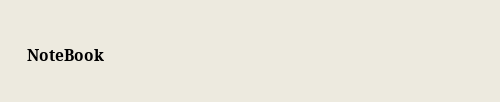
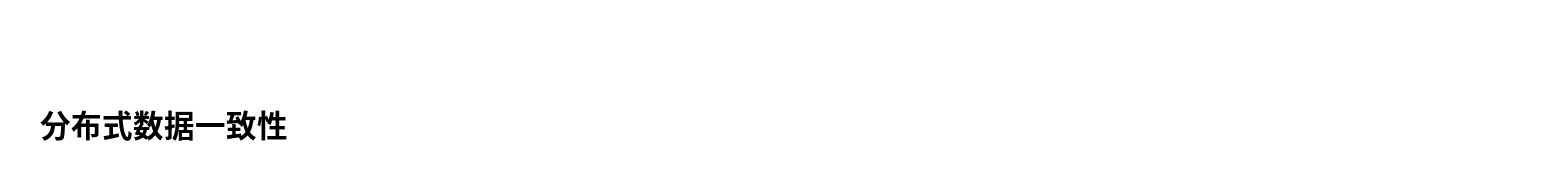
[27,49,104,61] NoteBook -> [40,110,288,141] 分布式数据一致性

